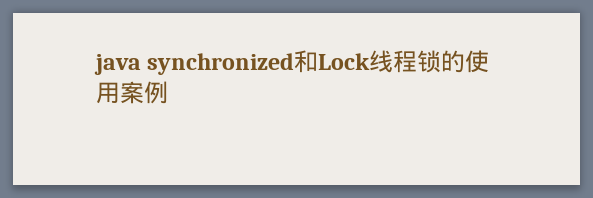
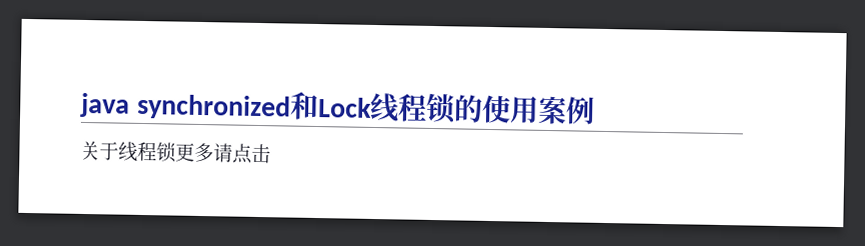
(168, 92) none -> [80,140,271,164] // 关于线程锁更多请点击

